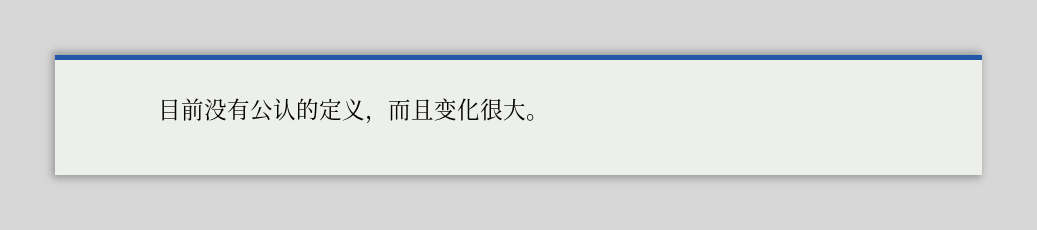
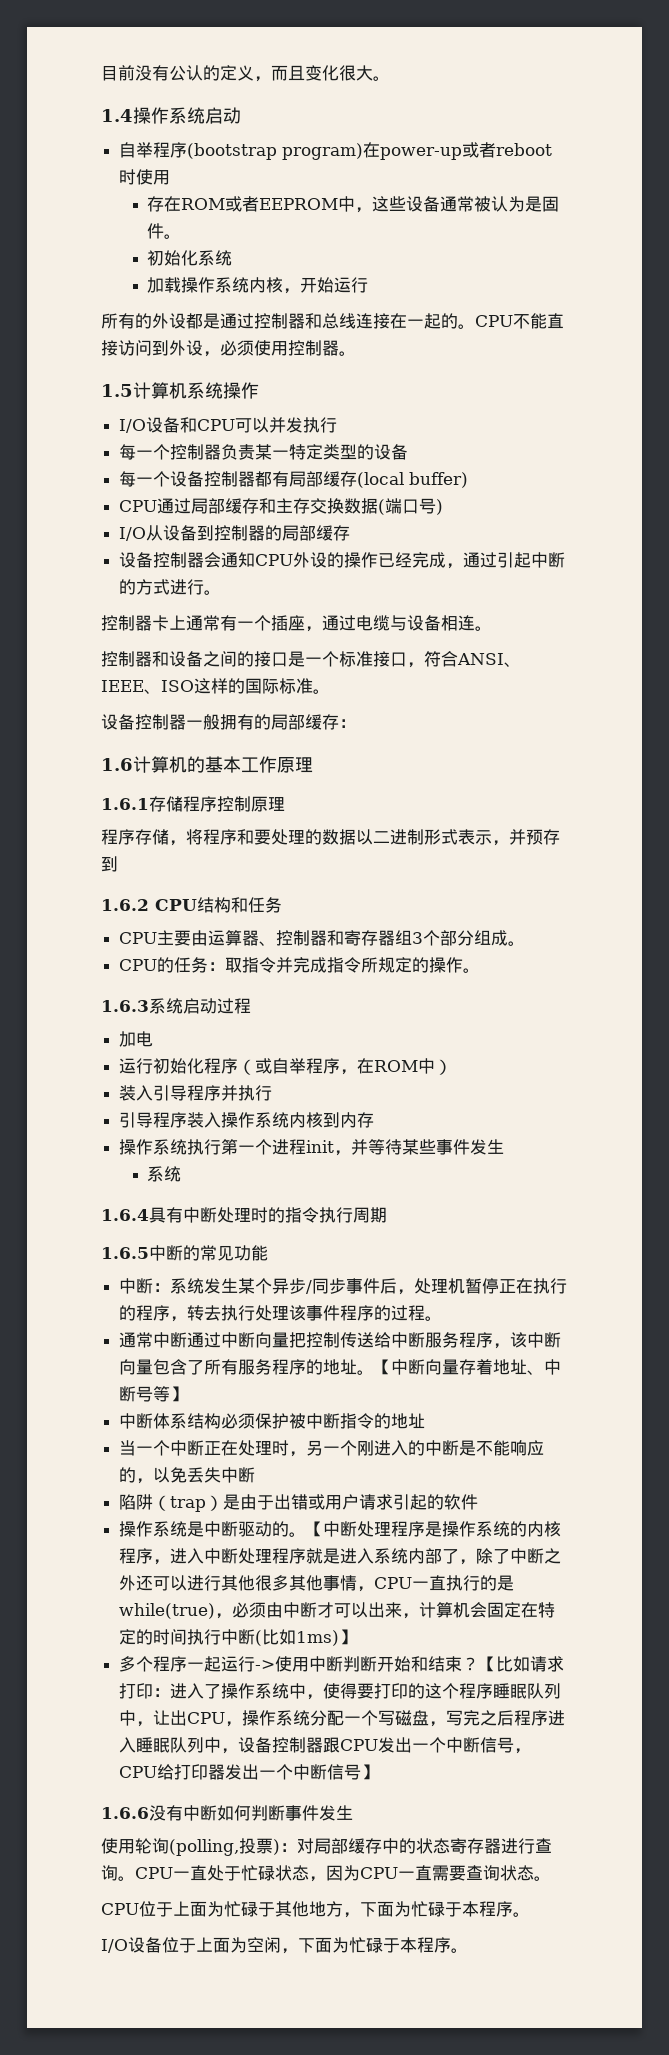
(549, 117) none -> [101,107,241,124] [119,142,553,160] [119,169,171,185] [147,196,560,213] [147,223,182,239] [147,250,233,266] [147,277,369,294] [101,313,564,329] [101,340,356,357] [101,382,259,399] [119,417,338,433] [119,444,409,460] [119,471,469,488] [119,498,444,515] [119,525,351,541] [119,552,566,569] [119,579,222,595] [101,615,492,632] [101,651,521,668] [101,678,330,694] [101,714,356,730] [101,756,313,773] [101,796,285,812] [101,829,560,846] [101,856,118,872] [101,897,282,913] [119,930,526,946] [119,957,481,973] [101,998,251,1014] [119,1031,154,1047] [119,1058,453,1075] [119,1085,273,1101] [119,1112,375,1128] [119,1139,505,1156] [147,1166,182,1182] [101,1207,387,1223] [101,1245,268,1261] [119,1278,568,1295] [119,1305,443,1322] [119,1332,562,1349] [119,1359,562,1375] [119,1386,188,1402] [119,1413,426,1429] [119,1440,545,1457] [119,1467,256,1484] [119,1494,479,1512] [119,1521,562,1537] [119,1548,562,1565] [119,1575,515,1592] [119,1602,556,1619] [119,1629,357,1646] [119,1656,565,1672] [119,1683,562,1700] [119,1710,566,1727] [119,1737,532,1754] [119,1764,379,1780] [101,1805,353,1821] [101,1838,552,1856] [101,1865,551,1882] [101,1901,530,1918] [101,1937,468,1954] // 1.4操作系统启动 // 自举程序(bootstrap program)在power-up或者reboot时使用 // 存在ROM或者EEPROM中，这些设备通常被认为是固件。 // 初始化系统 // 加载操作系统内核，开始运行 // 所有的外设都是通过控制器和总线连接在一起的。CPU不能直接访问到外设，必须使用控制器。 // 1.5计算机系统操作 // I/O设备和CPU可以并发执行 // 每一个控制器负责某一特定类型的设备 // 每一个设备控制器都有局部缓存(local buffer) // CPU通过局部缓存和主存交换数据(端口号) // I/O从设备到控制器的局部缓存 // 设备控制器会通知CPU外设的操作已经完成，通过引起中断的方式进行。 // 控制器卡上通常有一个插座，通过电缆与设备相连。 // 控制器和设备之间的接口是一个标准接口，符合ANSI、IEEE、ISO这样的国际标准。 // 设备控制器一般拥有的局部缓存： // 1.6计算机的基本工作原理 // 1.6.1存储程序控制原理 // 程序存储，将程序和要处理的数据以二进制形式表示，并预存到 // 1.6.2 CPU结构和任务 // CPU主要由运算器、控制器和寄存器组3个部分组成。 // CPU的任务：取指令并完成指令所规定的操作。 // 1.6.3系统启动过程 // 加电 // 运行初始化程序（或自举程序，在ROM中） // 装入引导程序并执行 // 引导程序装入操作系统内核到内存 // 操作系统执行第一个进程init，并等待某些事件发生 // 系统 // 1.6.4具有中断处理时的指令执行周期 // 1.6.5中断的常见功能 // 中断：系统发生某个异步/同步事件后，处理机暂停正在执行的程序，转去执行处理该事件程序的过程。 // 通常中断通过中断向量把控制传送给中断服务程序，该中断向量包含了所有服务程序的地址。【中断向量存着地址、中断号等】 // 中断体系结构必须保护被中断指令的地址 // 当一个中断正在处理时，另一个刚进入的中断是不能响应的，以免丢失中断 // 陷阱（trap）是由于出错或用户请求引起的软件 // 操作系统是中断驱动的。【中断处理程序是操作系统的内核程序，进入中断处理程序就是进入系统内部了，除了中断之外还可以进行其他很多其他事情，CPU一直执行的是while(true)，必须由中断才可以出来，计算机会固定在特定的时间执行中断(比如1ms)】 // 多个程序一起运行->使用中断判断开始和结束？【比如请求打印：进入了操作系统中，使得要打印的这个程序睡眠队列中，让出CPU，操作系统分配一个写磁盘，写完之后程序进入睡眠队列中，设备控制器跟CPU发出一个中断信号，CPU给打印器发出一个中断信号】 // 1.6.6没有中断如何判断事件发生 // 使用轮询(polling,投票)：对局部缓存中的状态寄存器进行查询。CPU一直处于忙碌状态，因为CPU一直需要查询状态。 // CPU位于上面为忙碌于其他地方，下面为忙碌于本程序。 // I/O设备位于上面为空闲，下面为忙碌于本程序。

